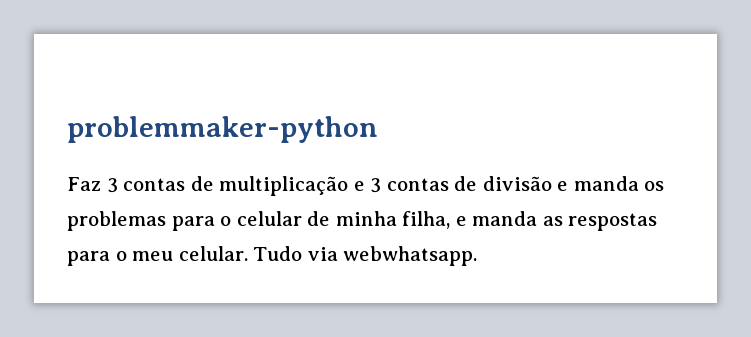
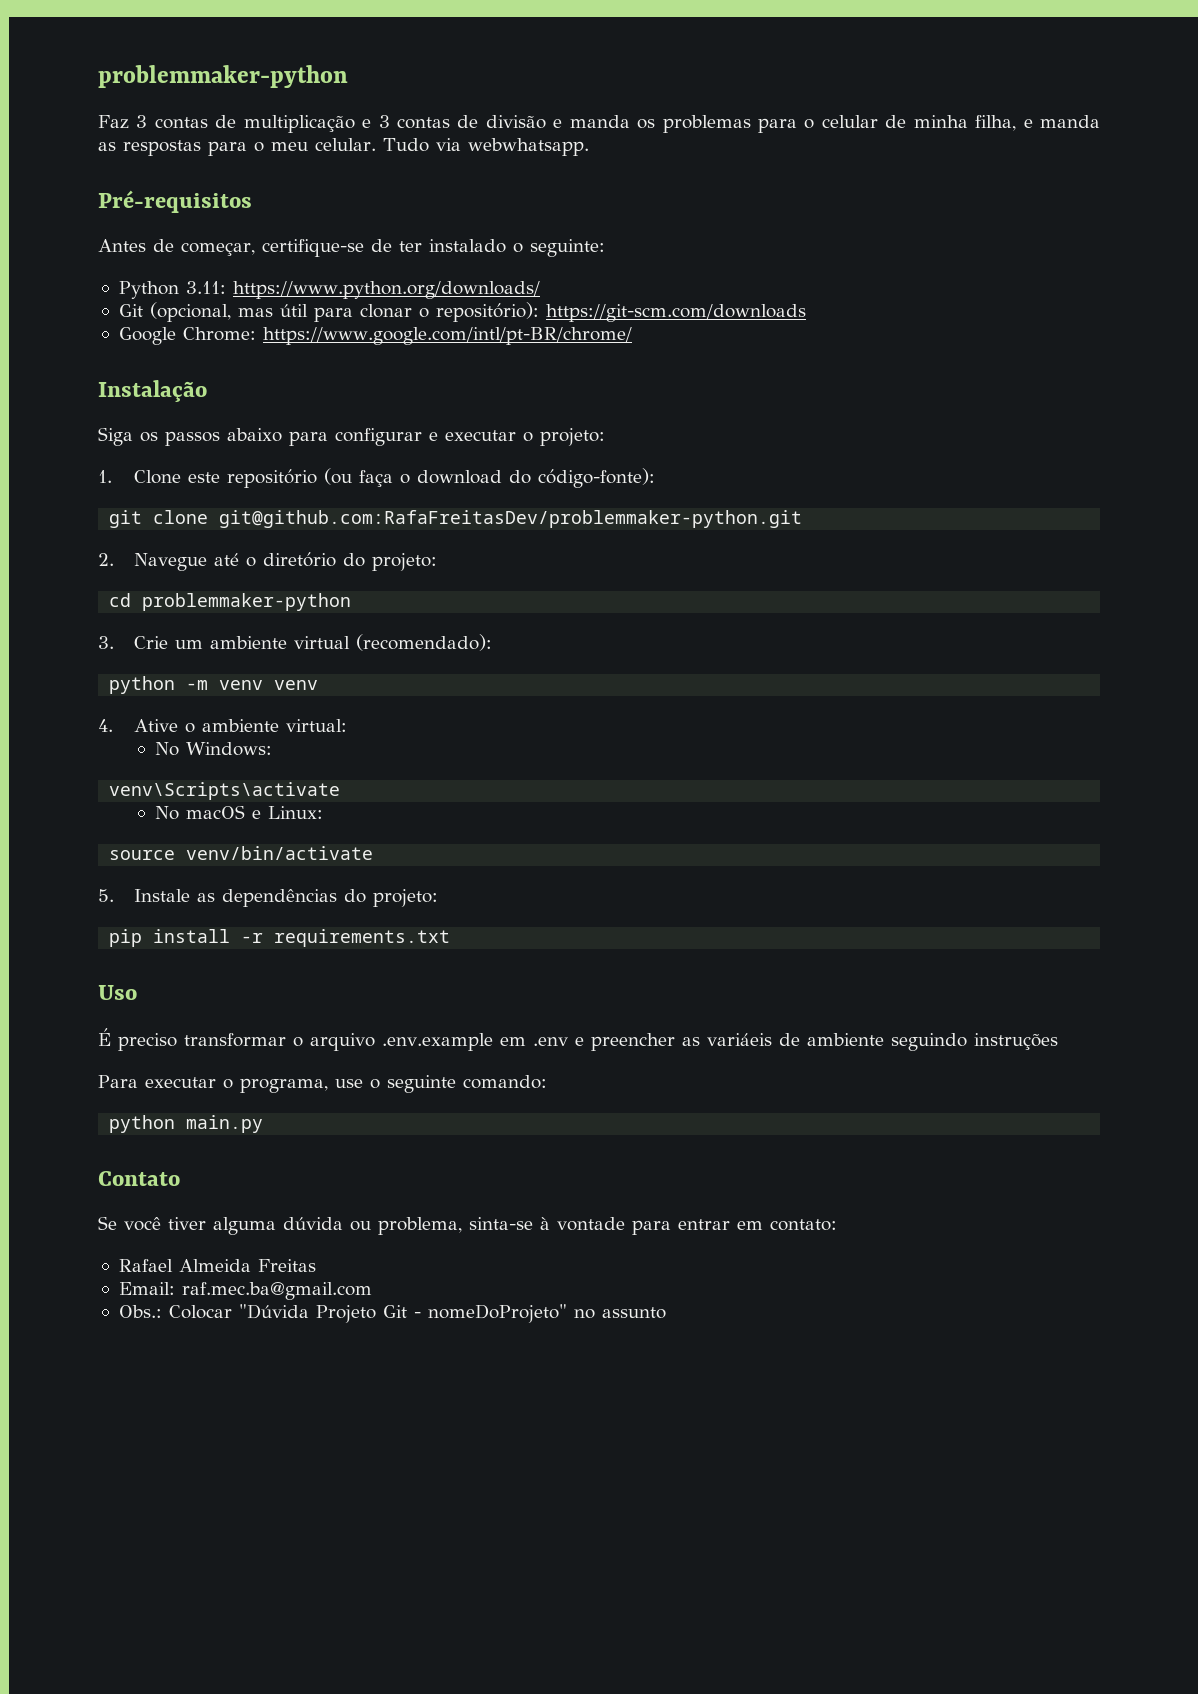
(478, 256) none -> [98,190,252,213] [98,239,605,257] [118,281,540,299] [118,302,806,322] [118,327,632,345] [98,380,207,402] [98,427,605,446] [98,468,655,488] [109,510,803,528] [98,552,437,571] [109,593,352,611] [98,634,492,651] [109,676,319,694] [98,719,347,733] [154,742,272,756] [109,782,341,800] [154,805,323,820] [109,846,374,860] [98,889,438,907] [109,929,451,947] [98,985,137,1000] [98,1028,1058,1051] [98,1075,547,1093] [109,1115,264,1133] [98,1171,180,1186] [98,1216,837,1235] [118,1259,316,1272] [118,1282,372,1300] [118,1304,666,1323] // Pré-requisitos // Antes de começar, certifique-se de ter instalado o seguinte: // Python 3.11: https://www.python.org/downloads/ // Git (opcional, mas útil para clonar o repositório): https://git-scm.com/downloads // Google Chrome: https://www.google.com/intl/pt-BR/chrome/ // Instalação // Siga os passos abaixo para configurar e executar o projeto: // 1. Clone este repositório (ou faça o download do código-fonte): // git clone git@github.com:RafaFreitasDev/problemmaker-python.git // 2. Navegue até o diretório do projeto: // cd problemmaker-python // 3. Crie um ambiente virtual (recomendado): // python -m venv venv // 4. Ative o ambiente virtual: // No Windows: // venv\Scripts\activate // No macOS e Linux: // source venv/bin/activate // 5. Instale as dependências do projeto: // pip install -r requirements.txt // Uso // É preciso transformar o arquivo .env.example em .env e preencher as variáeis de ambiente seguindo instruções // Para executar o programa, use o seguinte comando: // python main.py // Contato // Se você tiver alguma dúvida ou problema, sinta-se à vontade para entrar em contato: // Rafael Almeida Freitas // Email: raf.mec.ba@gmail.com // Obs.: Colocar "Dúvida Projeto Git - nomeDoProjeto" no assunto

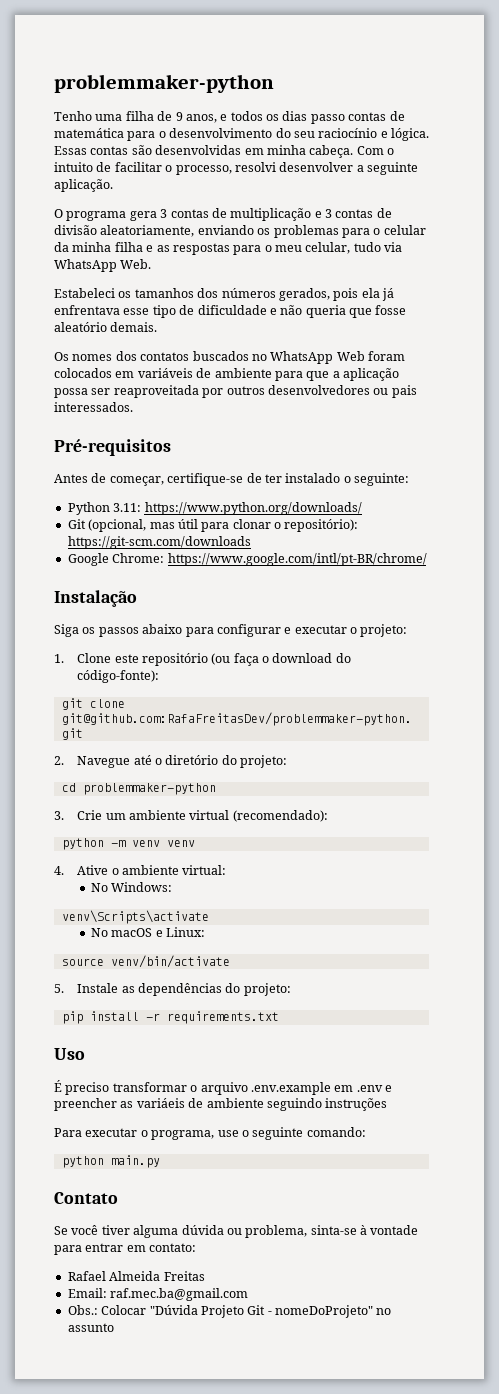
[98,65,348,88] [98,115,129,129] problemmaker-python // Faz -> [54,74,274,93] [54,111,405,124] [54,128,429,141] [54,145,394,158] [54,162,418,175] [54,179,113,192] [54,209,157,221] problemmaker-python // Tenho uma filha de 9 anos, e todos os dias passo contas de matemática para o desenvolvimento do seu raciocínio e lógica. Essas contas são desenvolvidas em minha cabeça. Com o intuito de facilitar o processo, resolvi desenvolver a seguinte aplicação. // O programa gera
[553,115,630,128] e manda -> [100,225,254,237] aleatoriamente, enviando
[885,115,1101,131] de minha filha, e manda -> [54,242,154,252] da minha filha e
[315,138,589,156] celular. Tudo via webwhatsapp. -> [305,242,403,254] [54,259,152,272] [54,288,394,301] [54,305,407,318] [54,322,158,332] [54,351,405,364] [54,368,399,381] [54,385,417,398] [54,402,133,412] celular, tudo via WhatsApp Web. // Estabeleci os tamanhos dos números gerados, pois ela já enfrentava esse tipo de dificuldade e não queria que fosse aleatório demais. // Os nomes dos contatos buscados no WhatsApp Web foram colocados em variáveis de ambiente para que a aplicação possa ser reaproveitada por outros desenvolvedores ou pais interessados.

